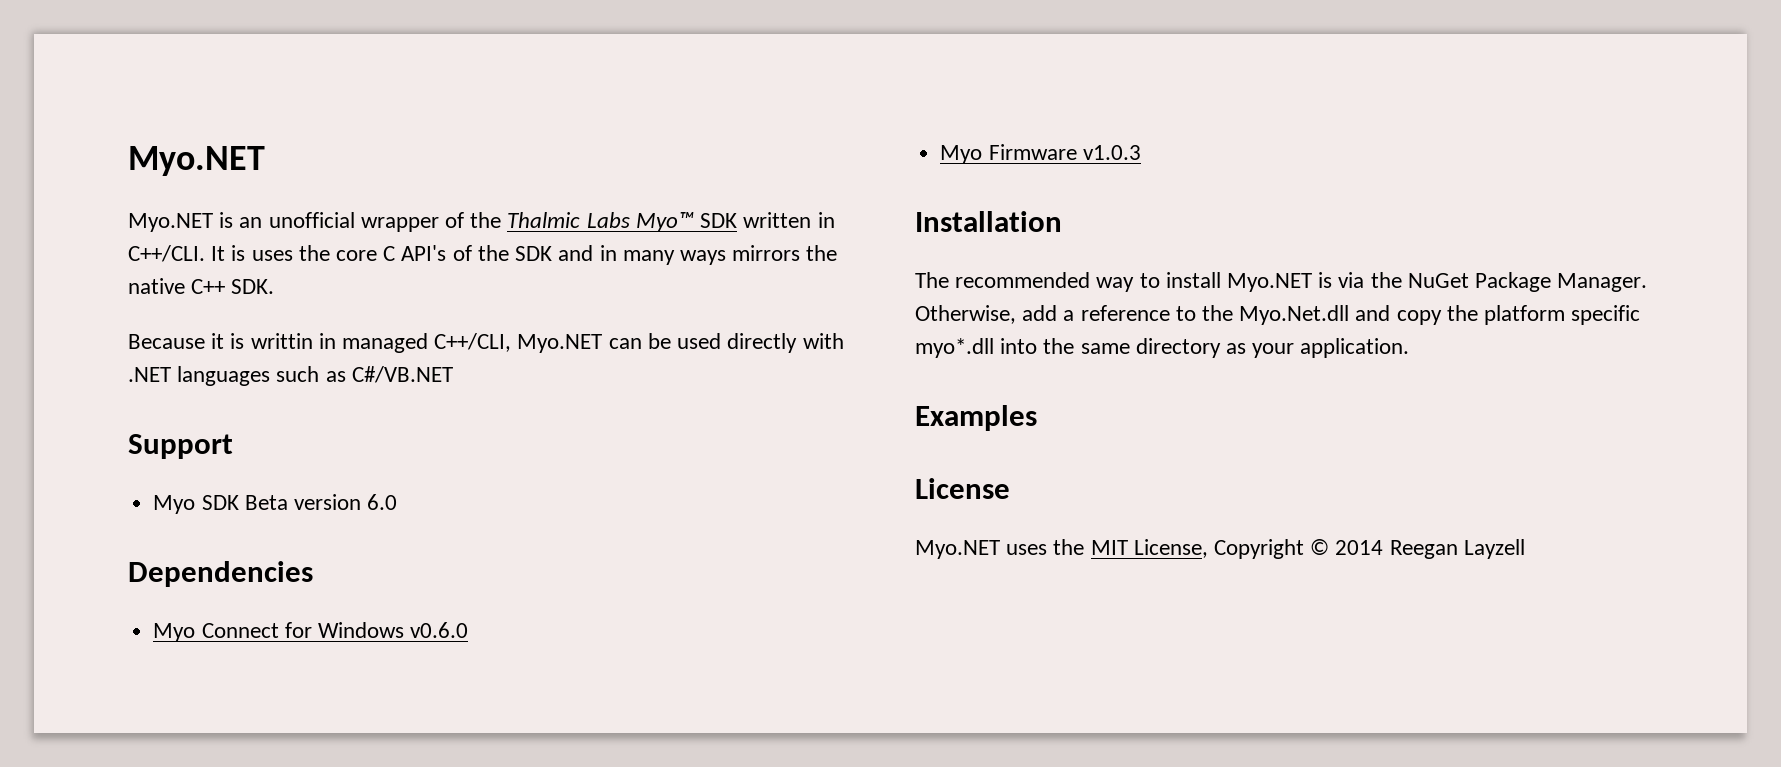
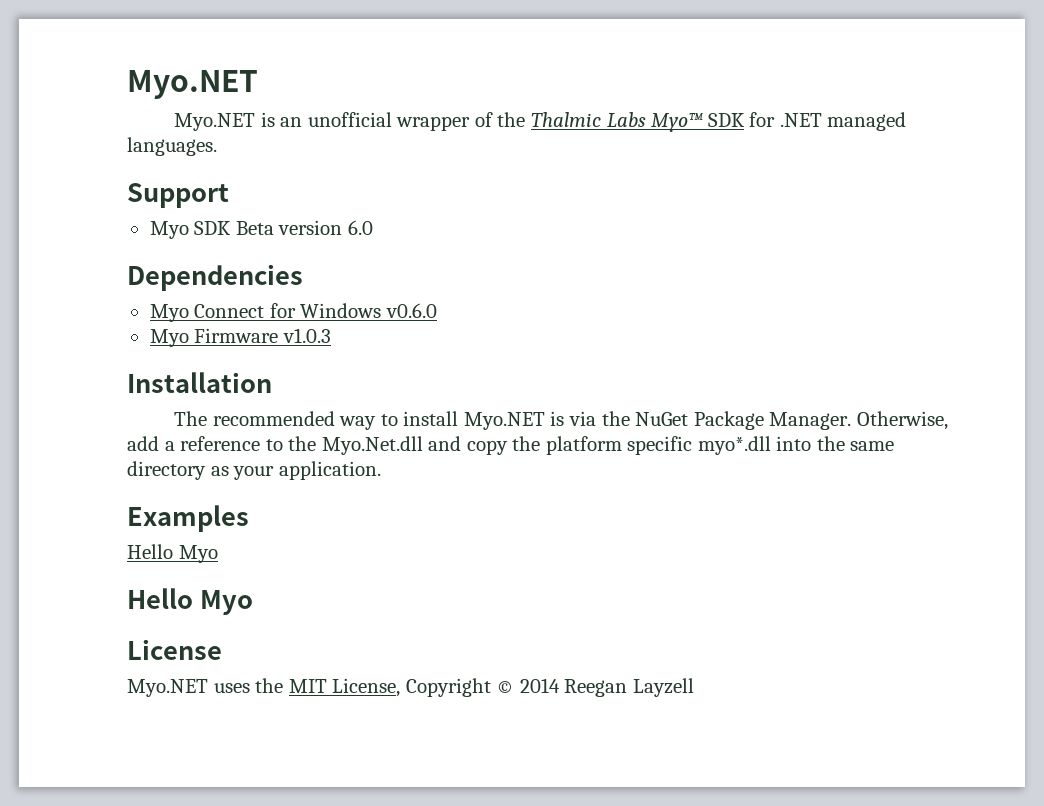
[743,212,835,228] [128,245,838,265] [128,278,275,294] [128,333,844,353] [128,366,453,386] written in C++/CLI. It is uses the core C API's of the SDK and in many ways mirrors the native C++ SDK. // Because it is writtin in managed C++/CLI, Myo.NET can be used directly with .NET languages such as C#/VB.NET -> [749,112,907,131] [127,137,217,156] for .NET managed languages.
(1037, 418) none -> [127,544,218,563] [127,588,253,615] // Hello Myo // Hello Myo

